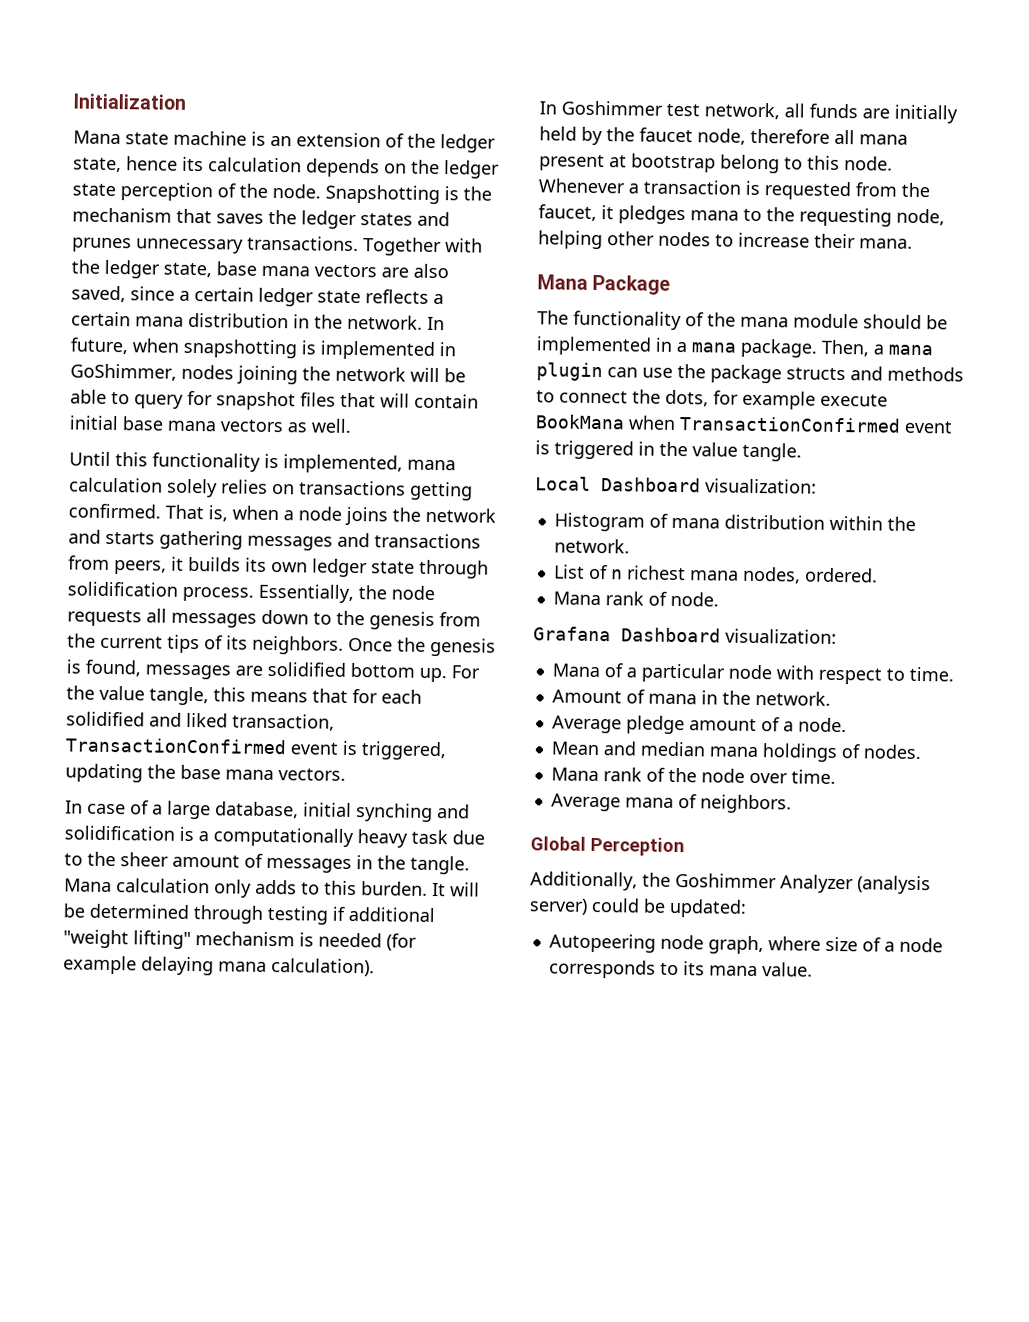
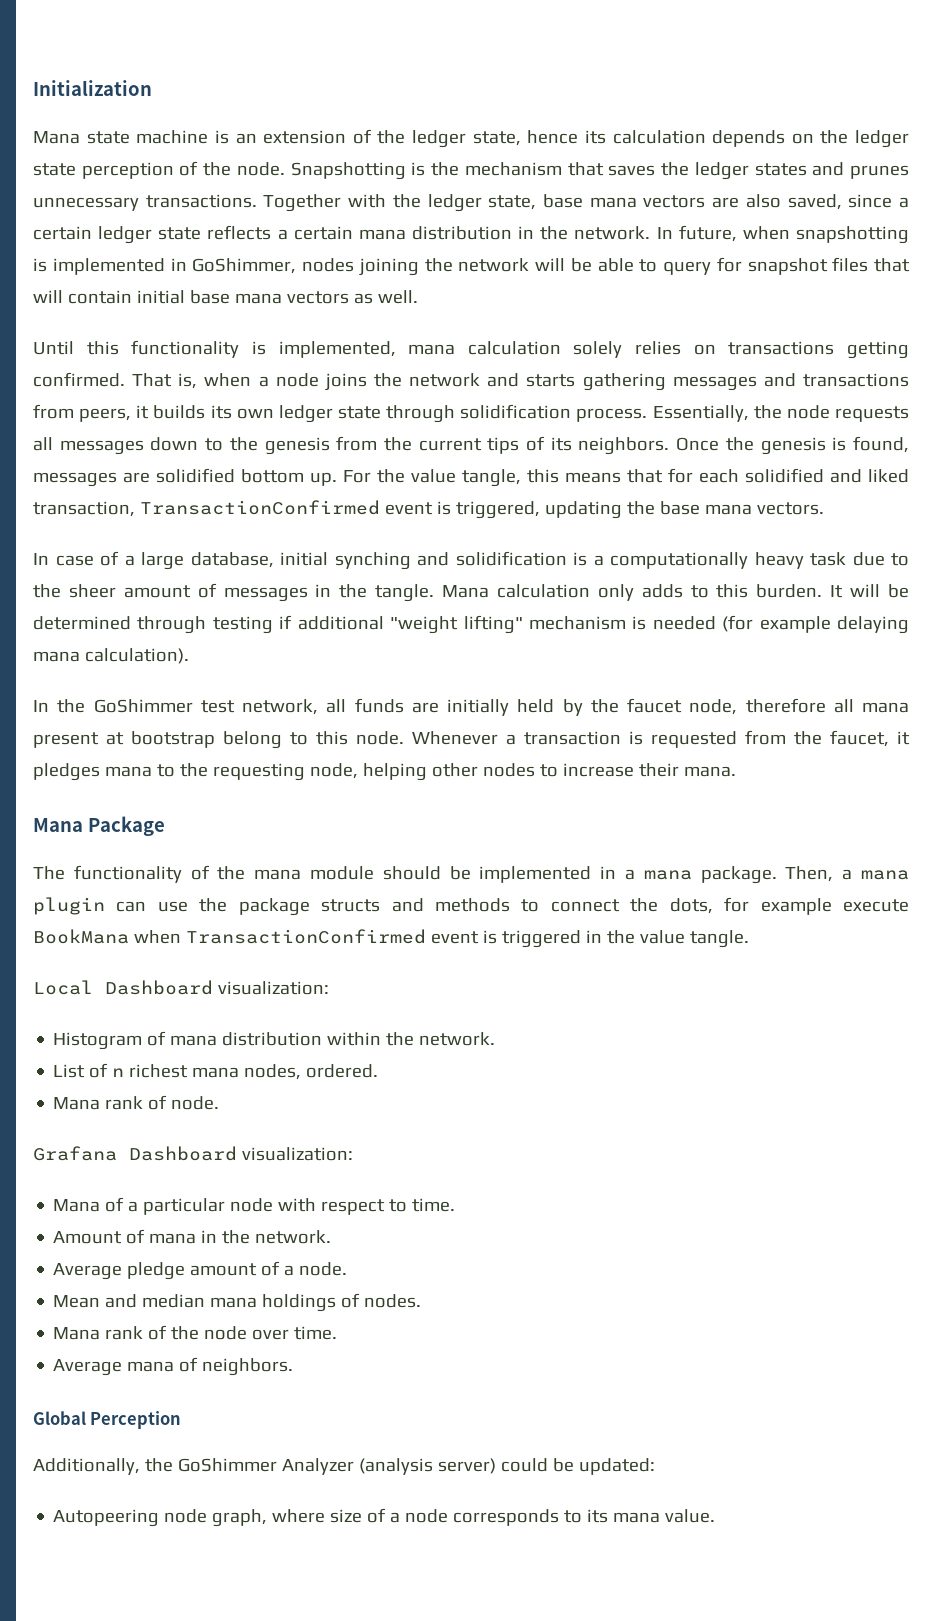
[561,100,663,116] Goshimmer -> [57,699,193,713] the GoShimmer
[675,873,777,889] Goshimmer -> [177,1458,277,1472] GoShimmer

